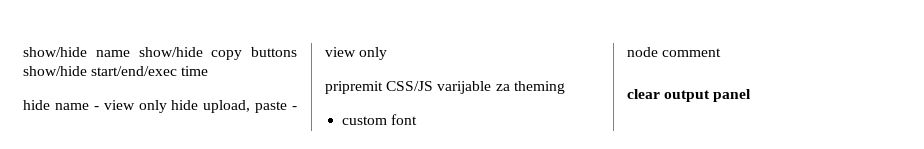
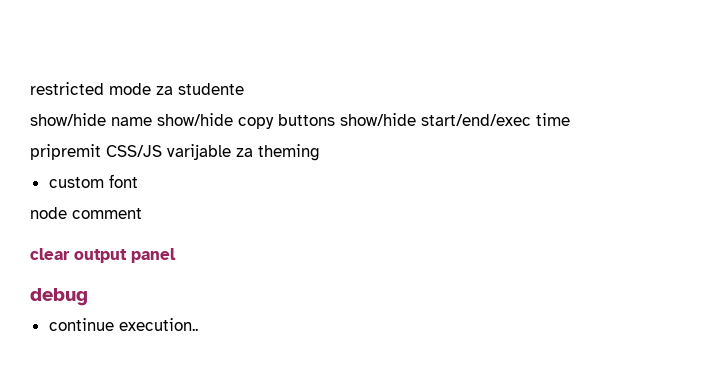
(23, 52) none -> [30,82,244,95] restricted mode za studente //
[23,100,297,113] [325,47,388,60] // hide name - view only hide upload, paste - view only -> (570, 119) none
(752, 95) none -> [30,288,88,306] [48,318,198,331] // debug // continue execution..

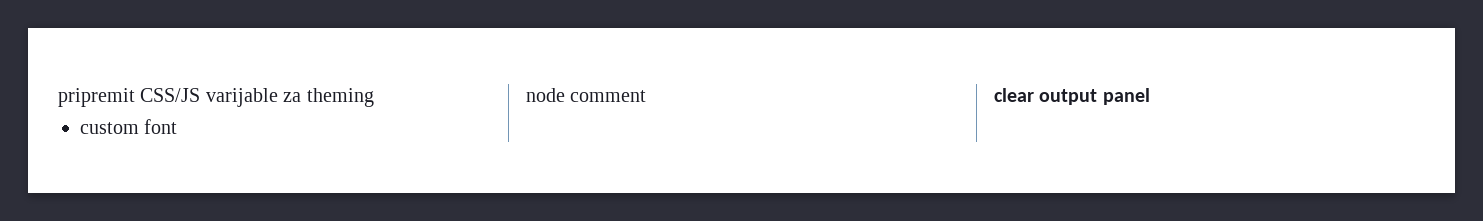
[30,82,244,95] [30,113,570,129] restricted mode za studente // show/hide name show/hide copy buttons show/hide start/end/exec time // -> (58, 97) none
[30,288,88,306] [48,318,198,331] // debug // continue execution.. -> (1150, 96) none

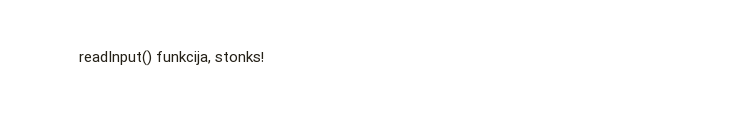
[58,88,374,107] [80,119,178,134] [526,88,647,102] [994,88,1150,105] pripremit CSS/JS varijable za theming // custom font // node comment // clear output panel -> [79,50,265,66] readInput() funkcija, stonks!

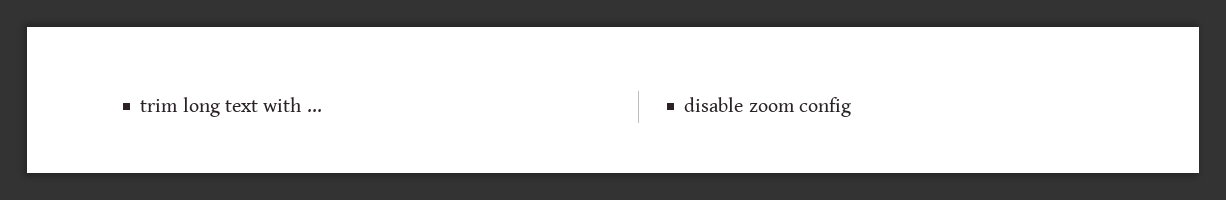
[79,50,265,66] readInput() funkcija, stonks! -> [140,97,322,117] [684,97,851,117] trim long text with ... // disable zoom config

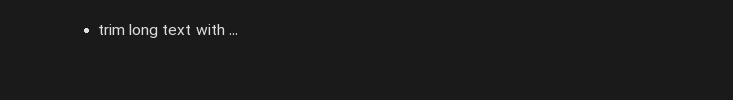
[684,97,851,117] // disable zoom config -> (238, 34) none

